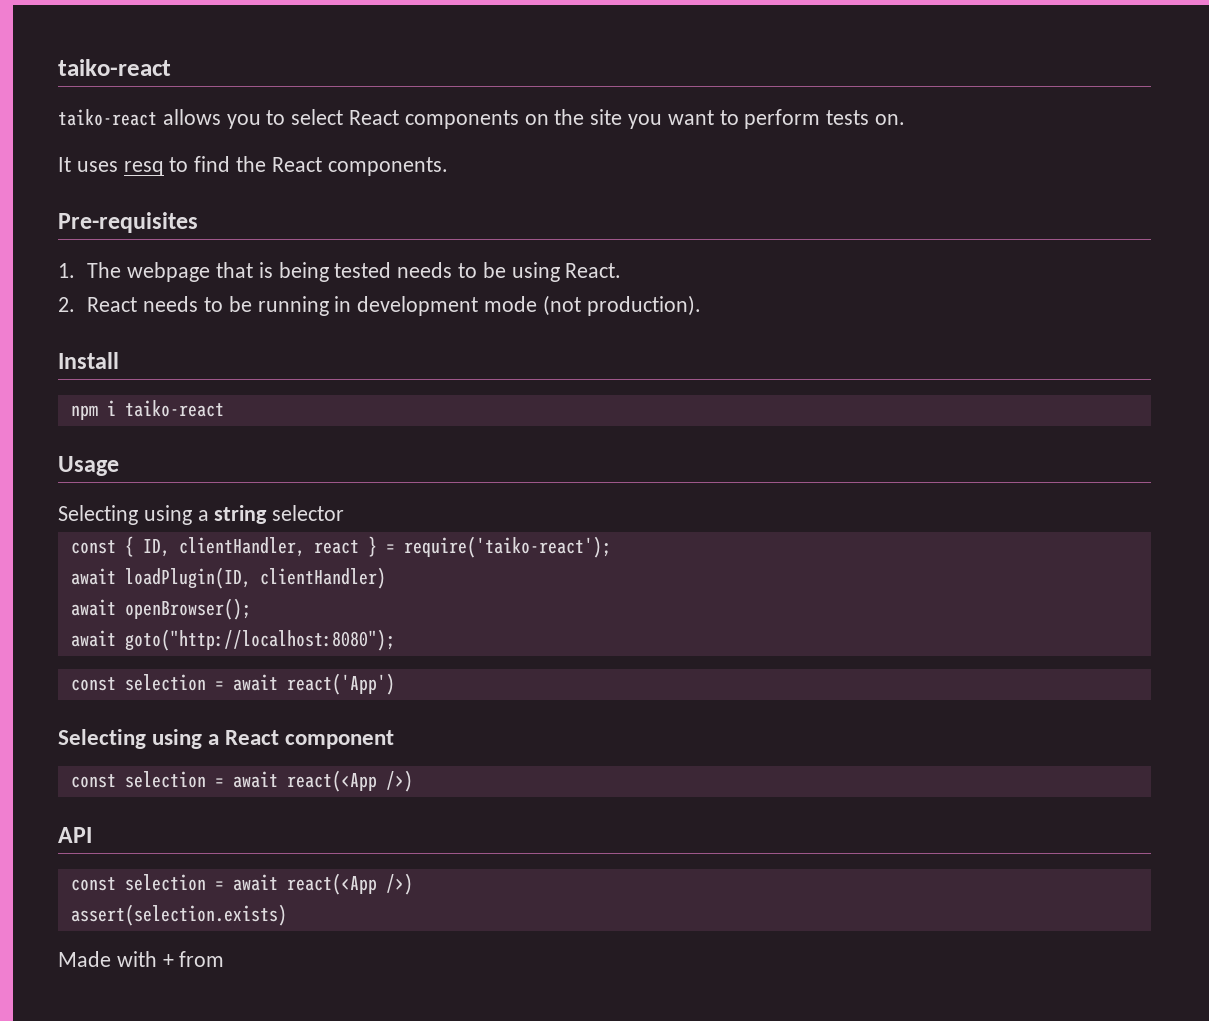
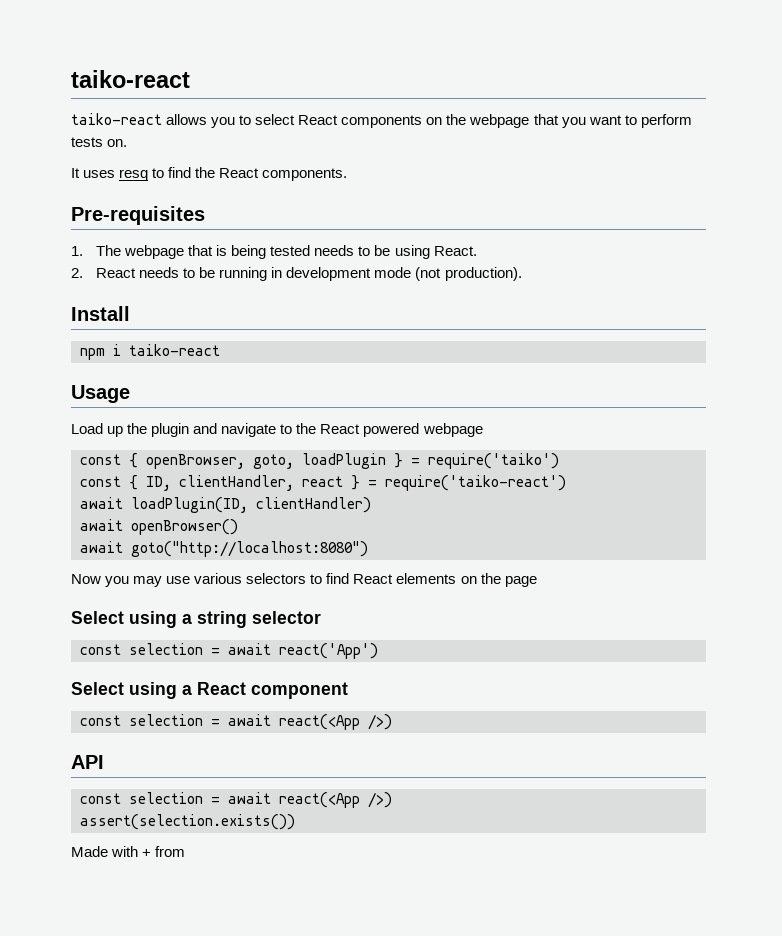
[590,109,623,125] site -> [469,114,559,128] webpage that
[58,505,345,525] Selecting using a string selector -> [71,423,483,437] [80,453,559,469] Load up the plugin and navigate to the React powered webpage // const { openBrowser, goto, loadPlugin } = require('taiko')
[403,536,611,558] require('taiko-react'); -> [385,475,566,491] require('taiko-react')
[124,598,251,620] [70,629,395,651] openBrowser(); // await goto("http://localhost:8080"); -> [131,519,238,535] [80,541,368,557] [71,573,537,587] [71,611,321,628] openBrowser() // await goto("http://localhost:8080") // Now you may use various selectors to find React elements on the page // Select using a string selector
[58,729,146,749] Selecting -> [71,682,124,695] Select
[70,904,287,926] assert(selection.exists) -> [80,814,295,830] assert(selection.exists())

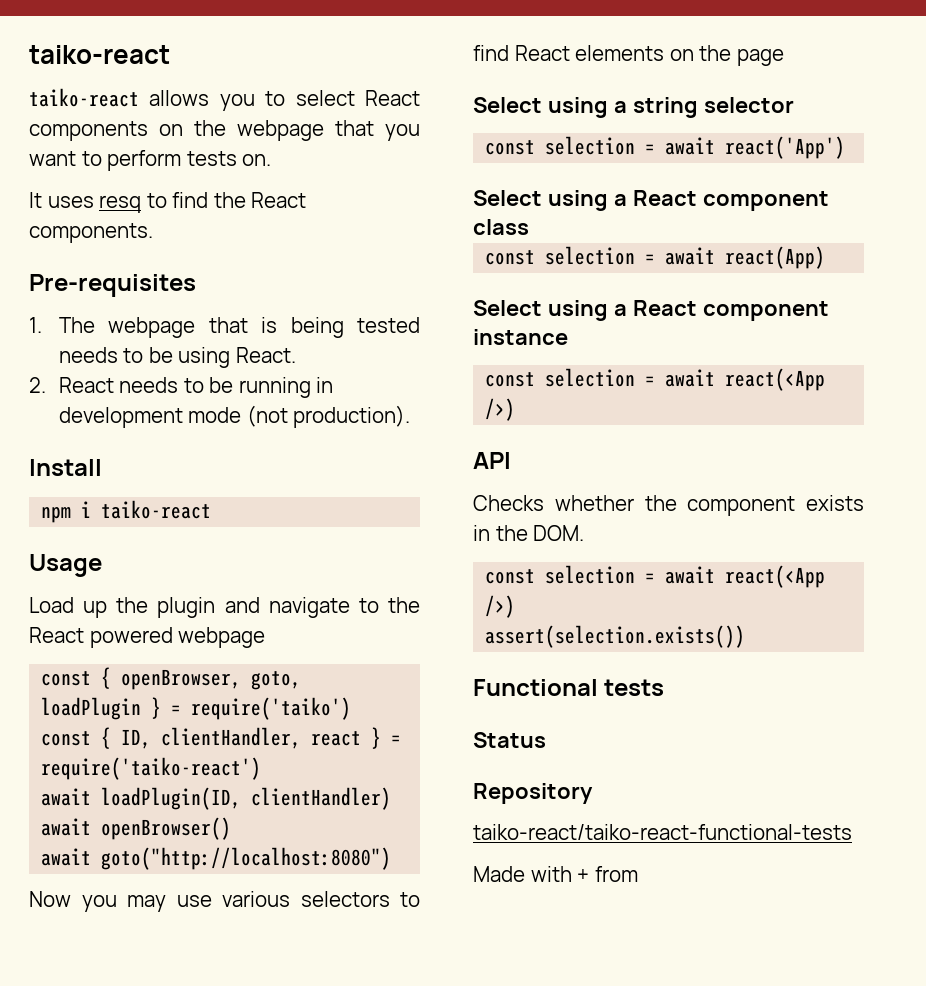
(348, 690) none -> [473,219,529,235] [485,246,826,269] [473,300,829,321] [473,329,568,345] class // const selection = await react(App) // Select using a React component instance
(104, 762) none -> [473,495,864,516] [473,525,585,541] // Checks whether the component exists in the DOM.
(295, 822) none -> [473,679,665,696] [473,732,546,748] [473,783,593,804] [473,824,852,840] // Functional tests // Status // Repository // taiko-react/taiko-react-functional-tests

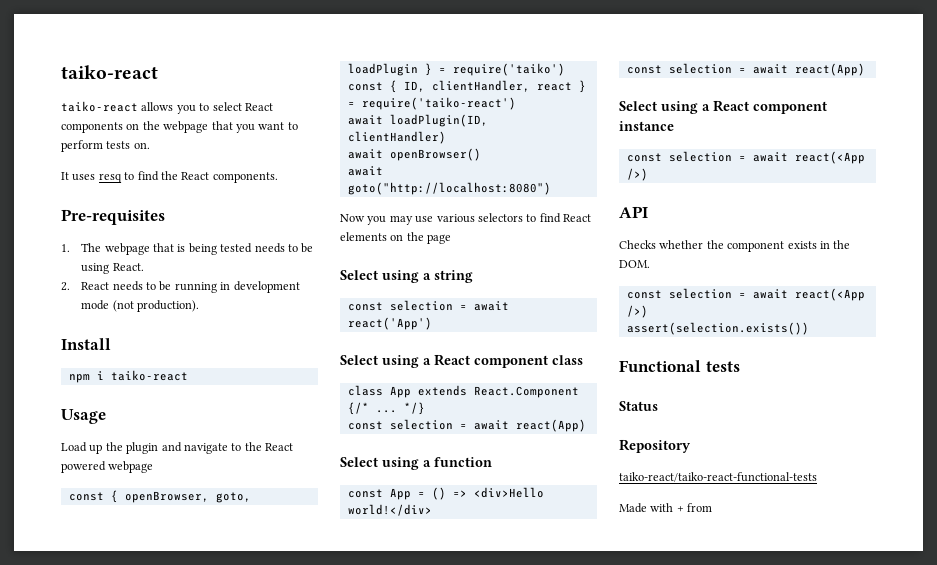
[703,97,794,113] selector -> (473, 276) none
(529, 227) none -> [347,385,579,398] [347,402,425,415] [347,419,586,432] [340,457,492,470] [347,487,544,500] [347,504,432,516] // class App extends React.Component {/* ... */} // const selection = await react(App) // Select using a function // const App = () => <div>Hello world!</div>

